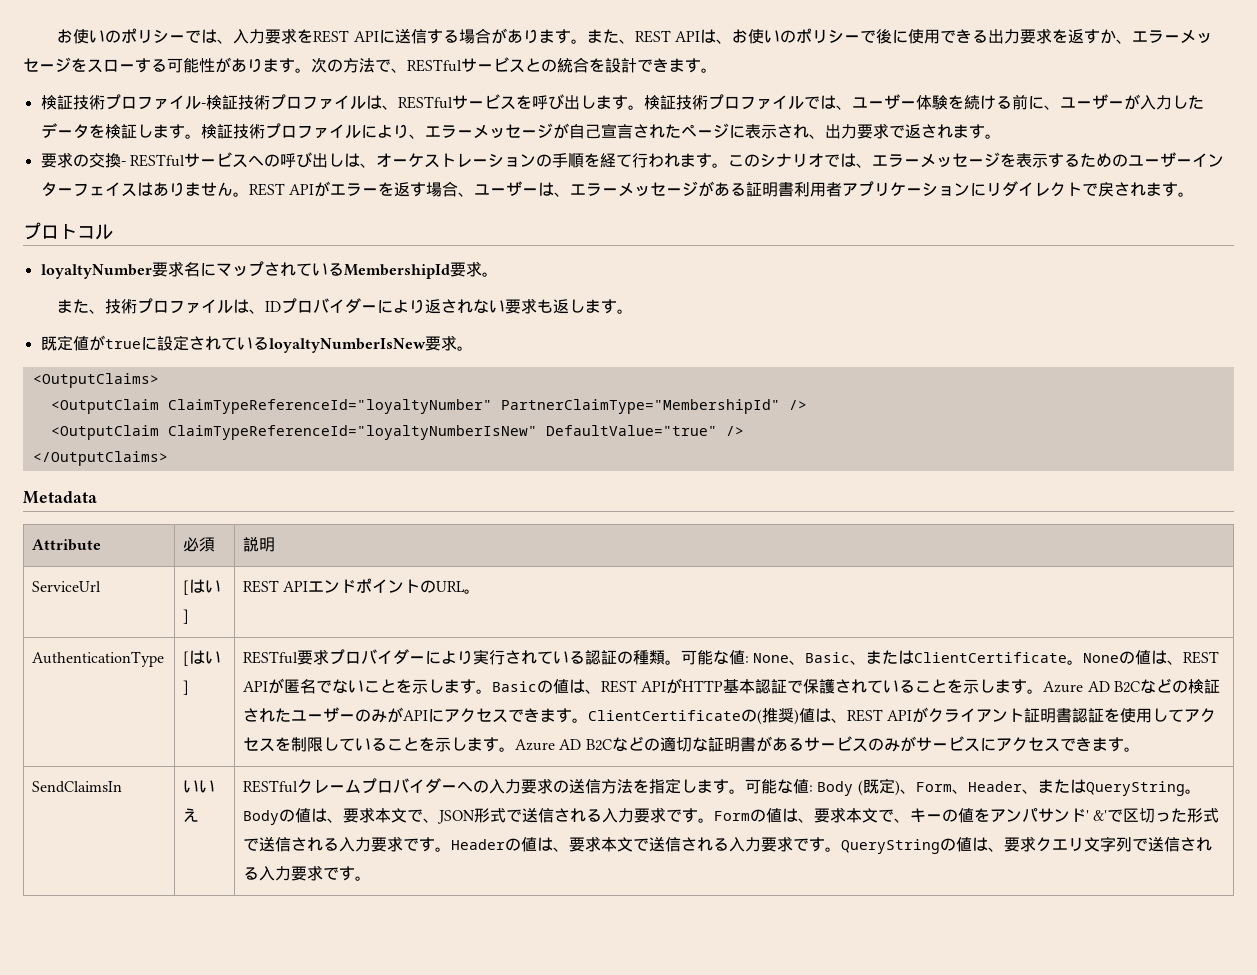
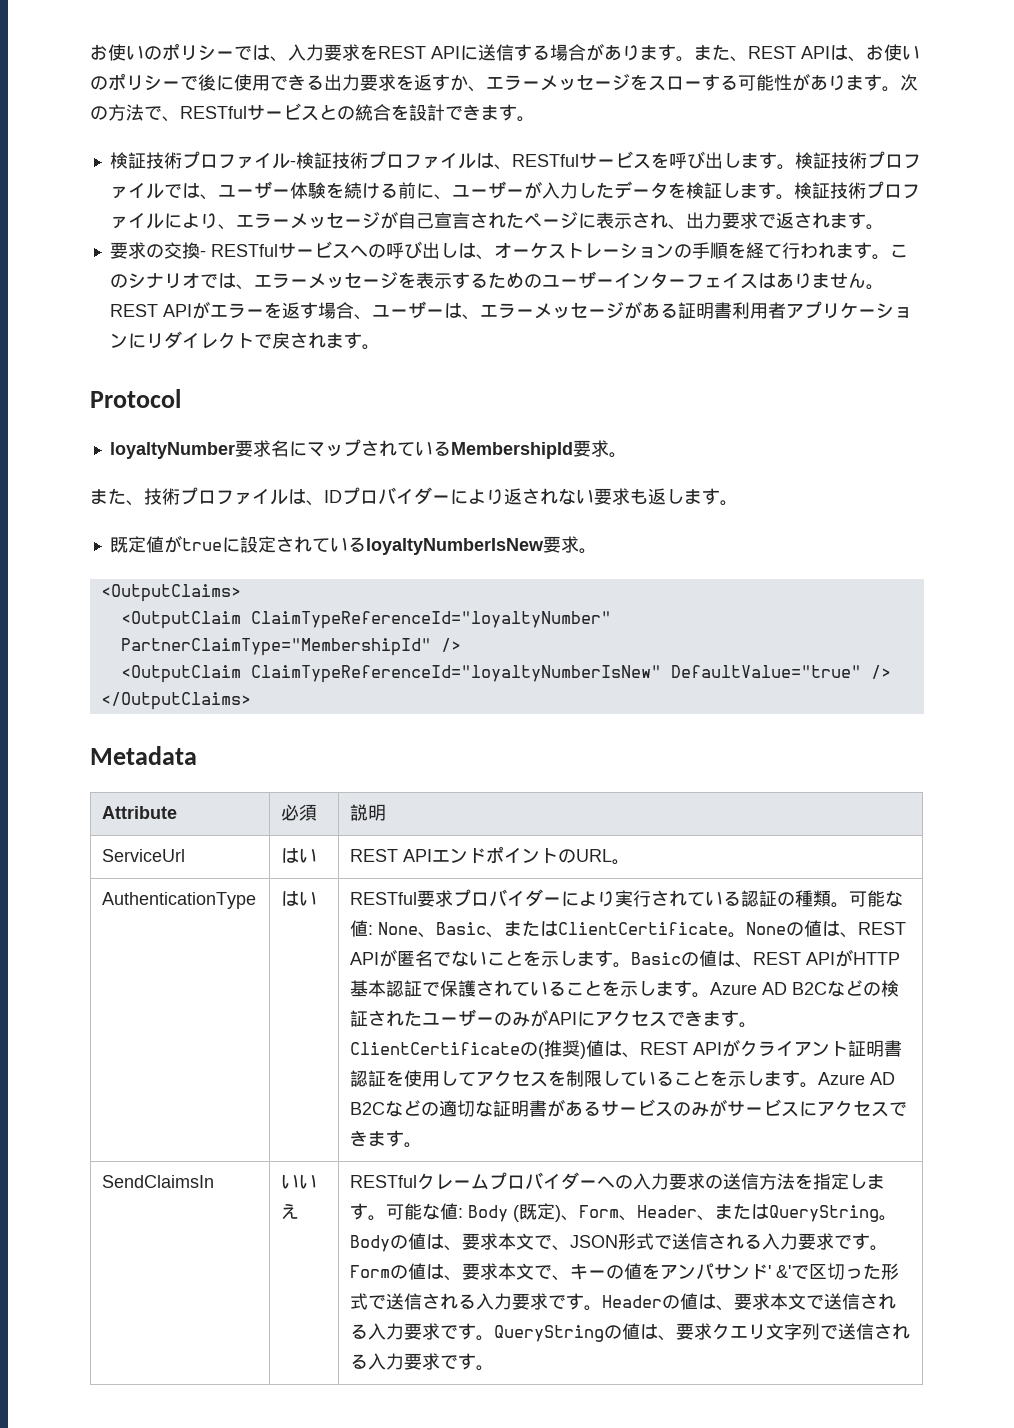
[23,222,113,240] プロトコル -> [90,389,181,408] Protocol
[183,579,222,595] [183,609,190,624] [はい] -> [281,848,318,863] はい
[183,650,222,666] [183,680,190,695] [はい] -> [281,891,318,906] はい

